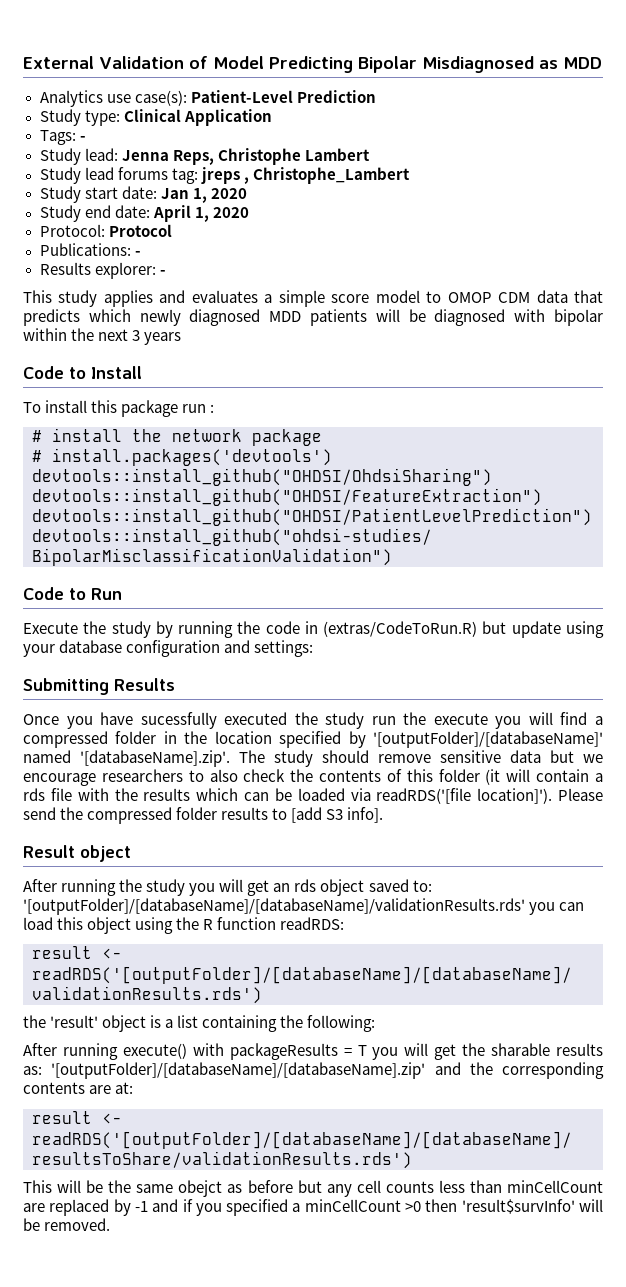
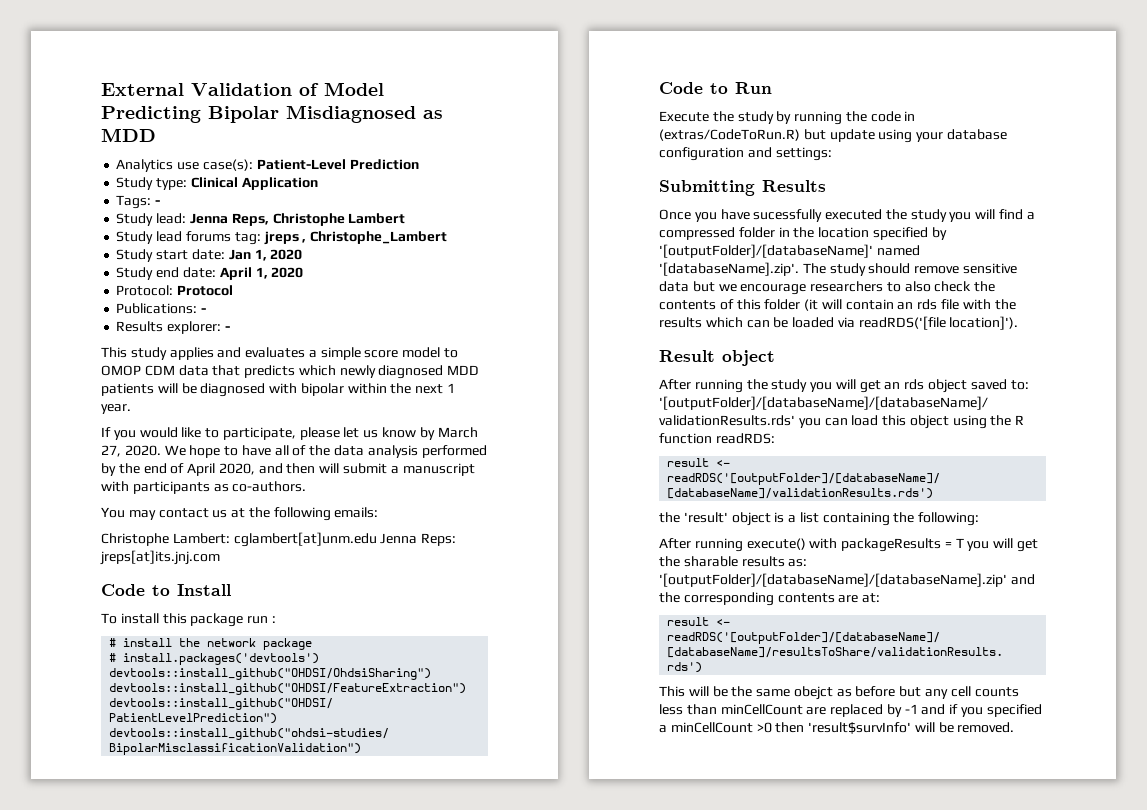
[132,330,182,345] 3 years -> [447,383,456,393] [101,404,131,414] [101,427,478,440] [101,445,487,458] [101,463,475,476] [101,481,307,494] [101,507,379,521] [101,532,457,547] [100,550,220,565] 1 year. // If you would like to participate, please let us know by March 27, 2020. We hope to have all of the data analysis performed by the end of April 2020, and then will submit a manuscript with participants as co-authors. // You may contact us at the following emails: // Christophe Lambert: cglambert[at]unm.edu Jenna Reps: jreps[at]its.jnj.com
[371,712,488,725] run the execute -> (947, 215) none
[595,773,604,782] a -> [897,302,914,310] an
[558,788,603,801] [23,807,384,824] Please send the compressed folder results to [add S3 info]. -> (1019, 323) none

